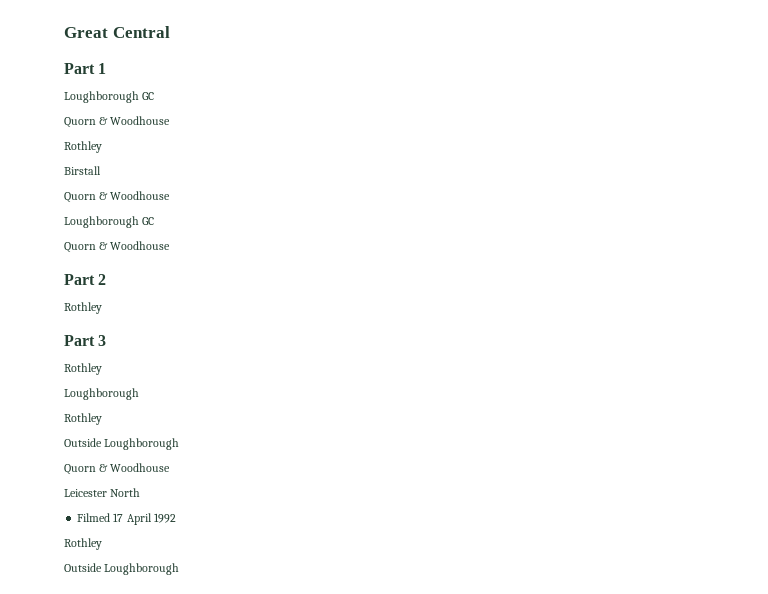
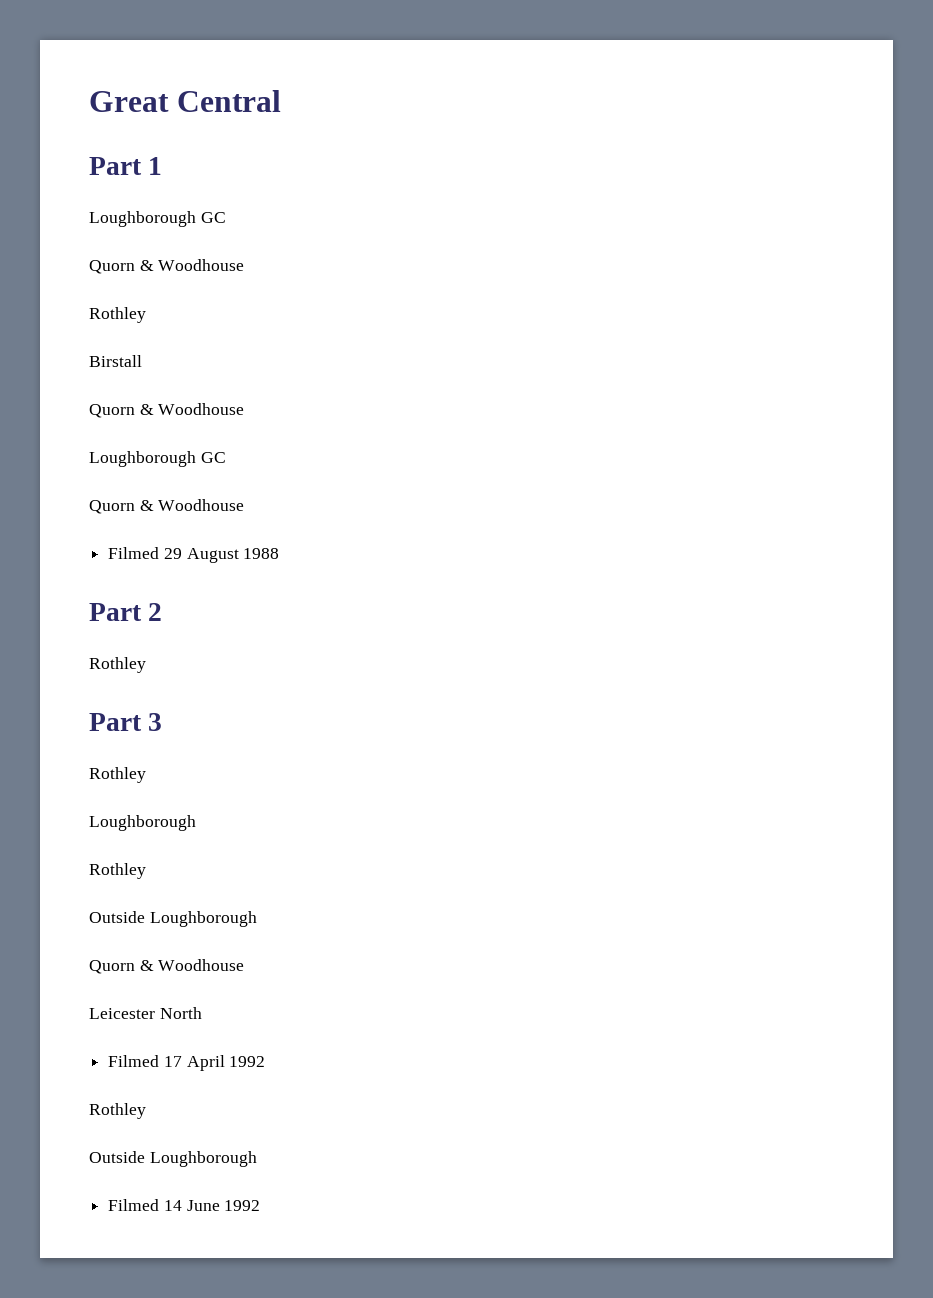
(171, 245) none -> [108,547,280,563] // Filmed 29 August 1988
(180, 569) none -> [108,1199,261,1211] // Filmed 14 June 1992

